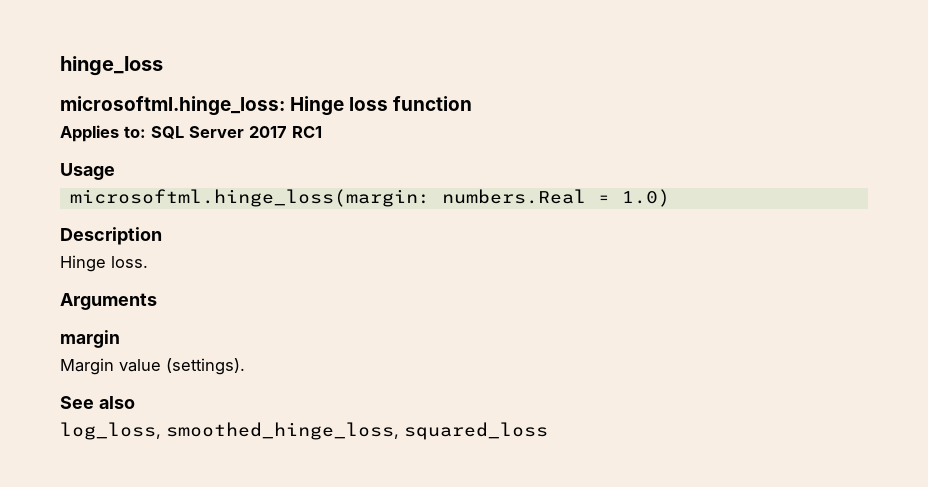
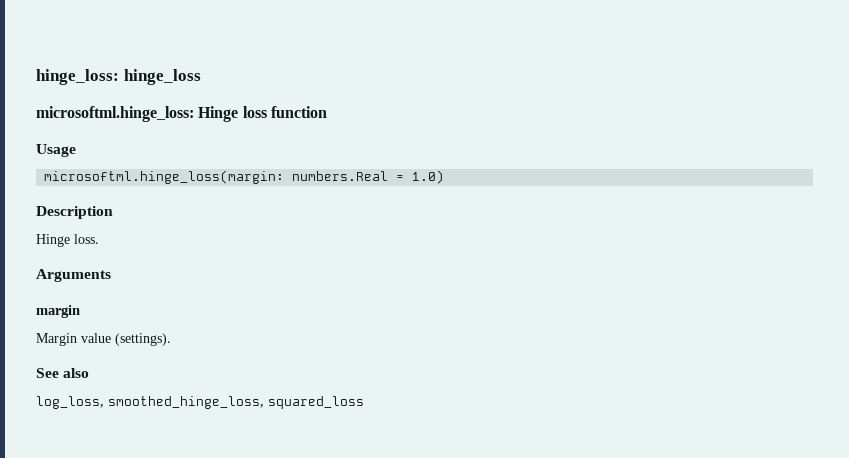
(60, 66) none -> [36,69,119,85] hinge_loss:
[60,125,322,142] // Applies to: SQL Server 2017 RC1 -> (327, 112) none

